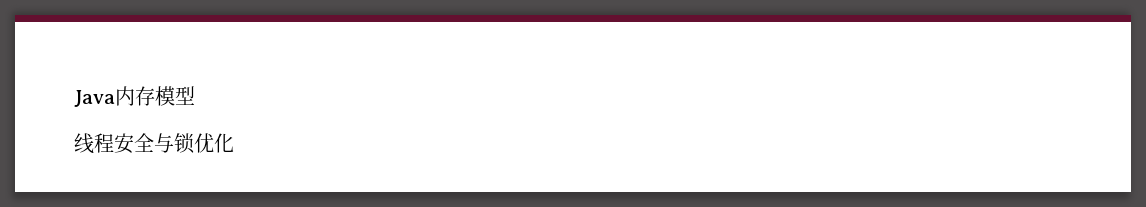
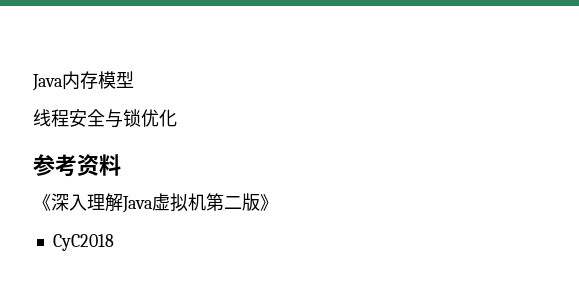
(234, 143) none -> [33,154,121,177] [33,193,278,213] [52,234,114,251] // 参考资料 // 《深入理解Java虚拟机第二版》 // CyC2018

